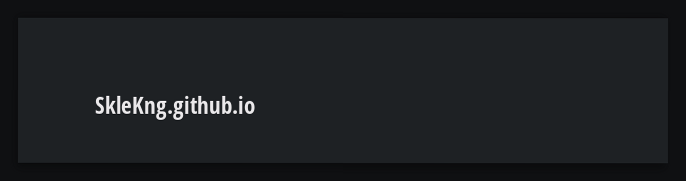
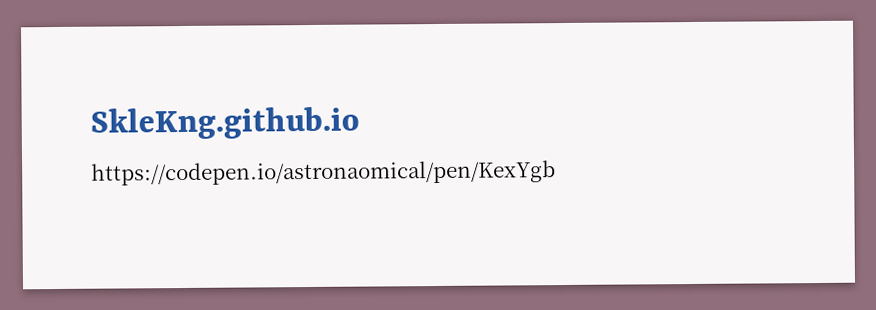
(255, 107) none -> [91,160,556,186] // https://codepen.io/astronaomical/pen/KexYgb

